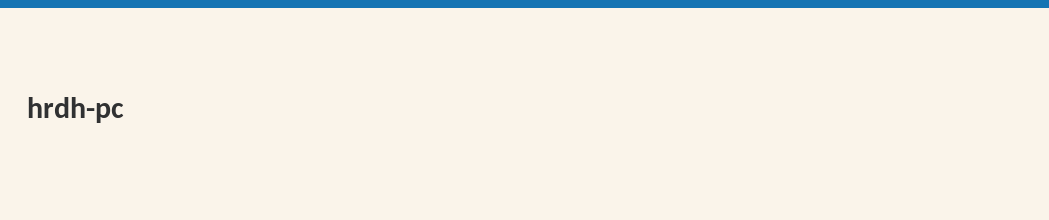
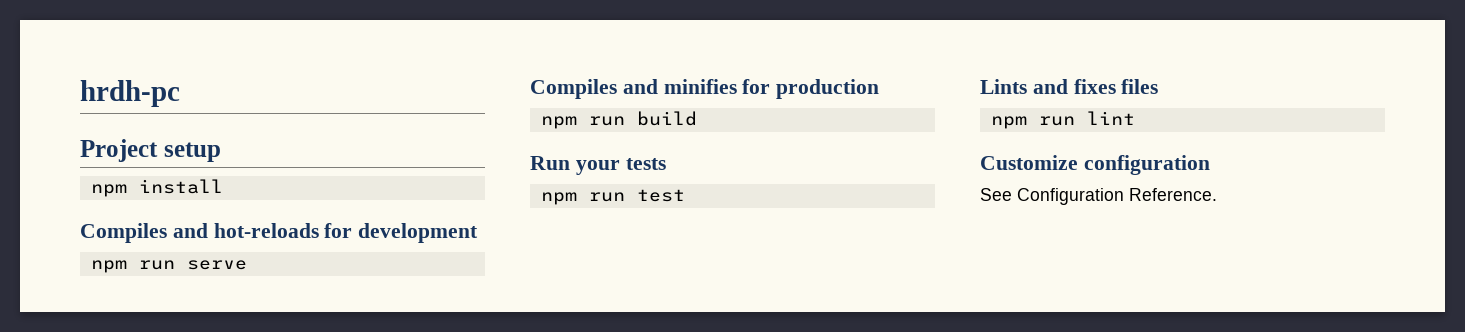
(124, 110) none -> [80,139,221,162] [90,179,223,197] [80,223,479,243] [90,260,247,273] [530,79,880,99] [540,111,697,129] [530,156,666,175] [540,189,685,205] [980,79,1159,94] [990,111,1135,129] [980,155,1210,175] [980,188,1217,205] // Project setup // npm install // Compiles and hot-reloads for development // npm run serve // Compiles and minifies for production // npm run build // Run your tests // npm run test // Lints and fixes files // npm run lint // Customize configuration // See Configuration Reference.

